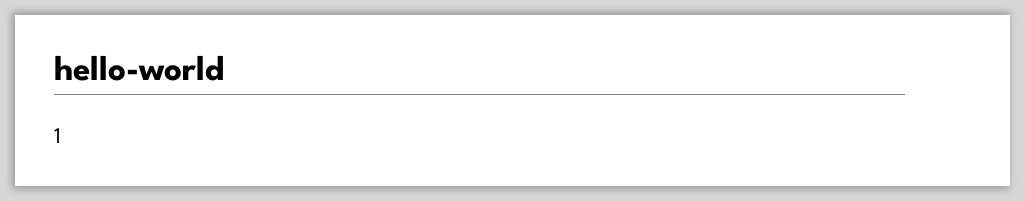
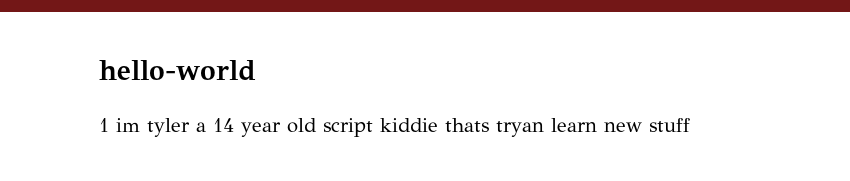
(61, 135) none -> [116,118,690,137] im tyler a 14 year old script kiddie thats tryan learn new stuff

